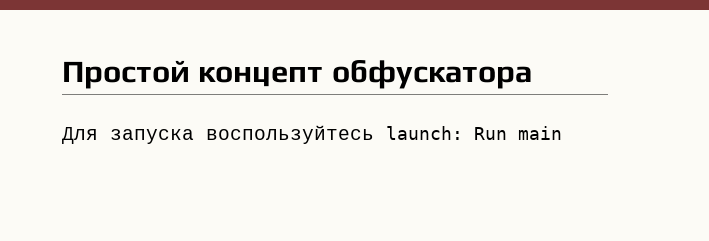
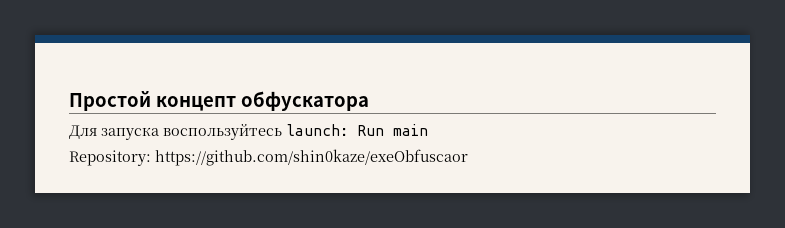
(562, 133) none -> [69,149,468,166] // Repository: https://github.com/shin0kaze/exeObfuscaor

